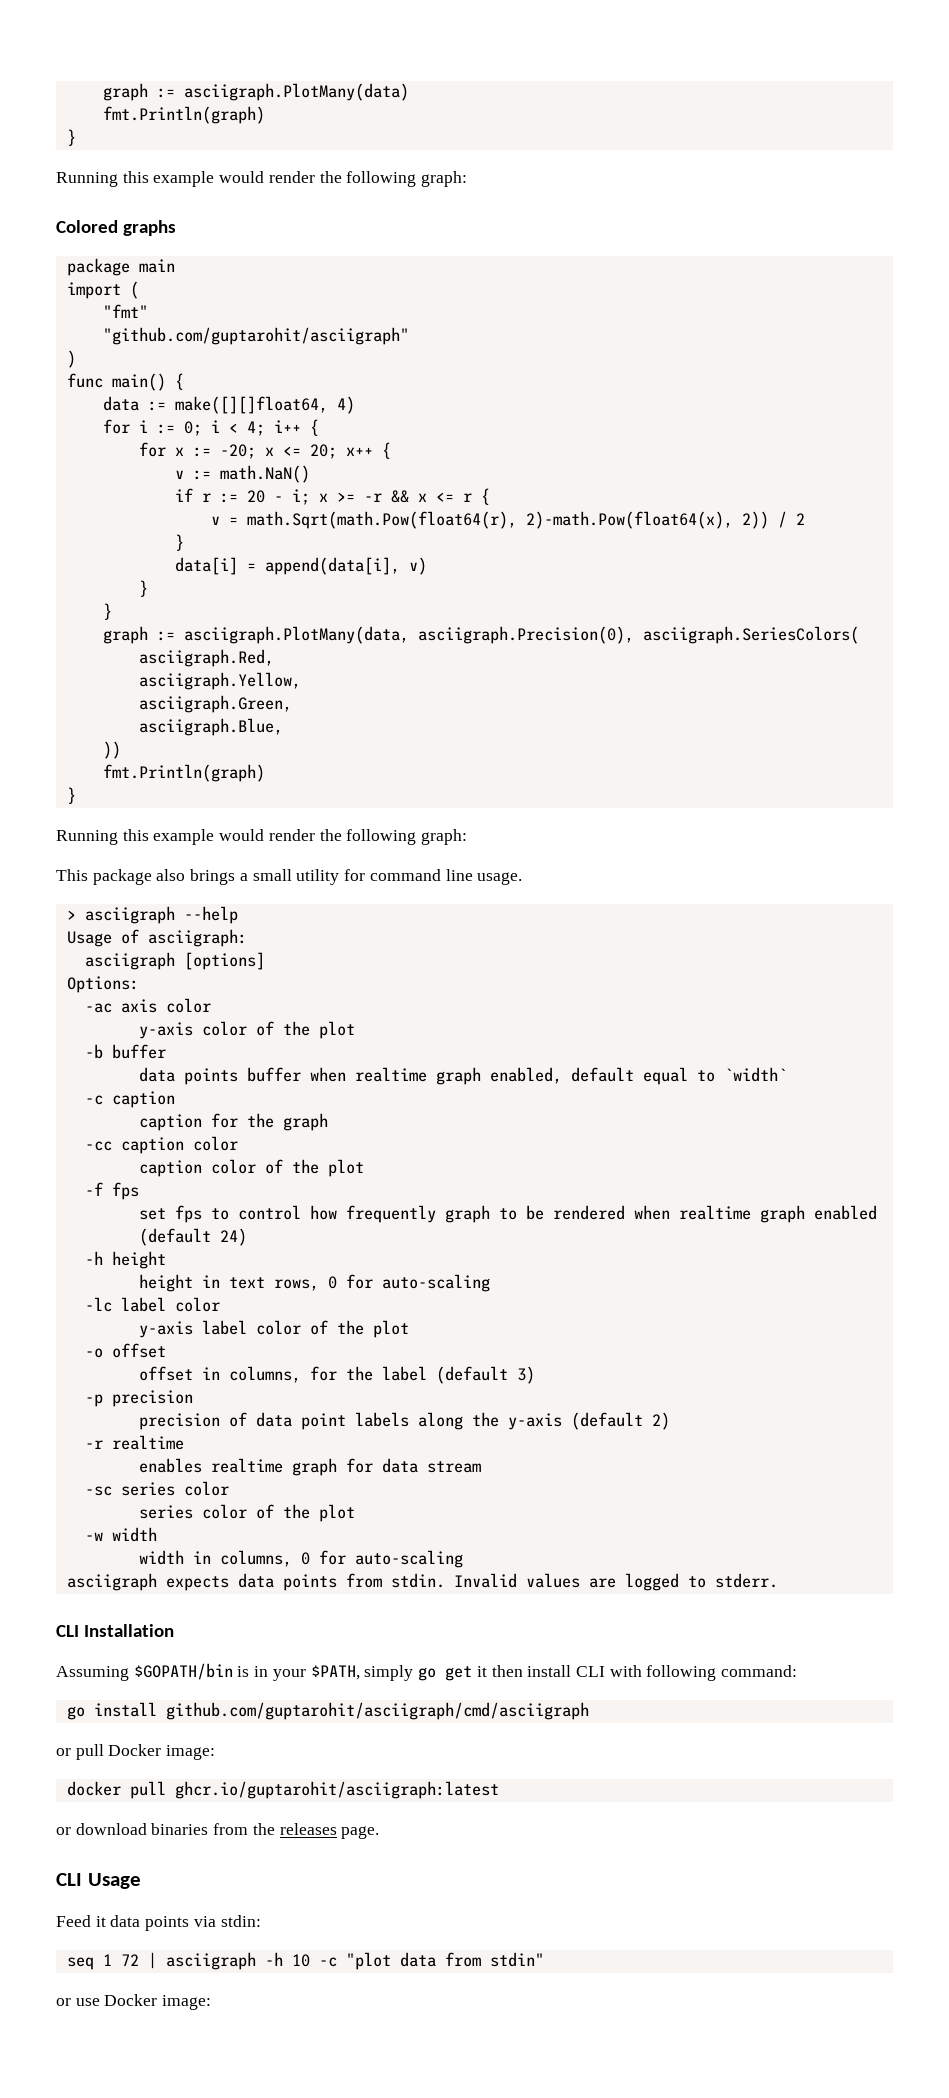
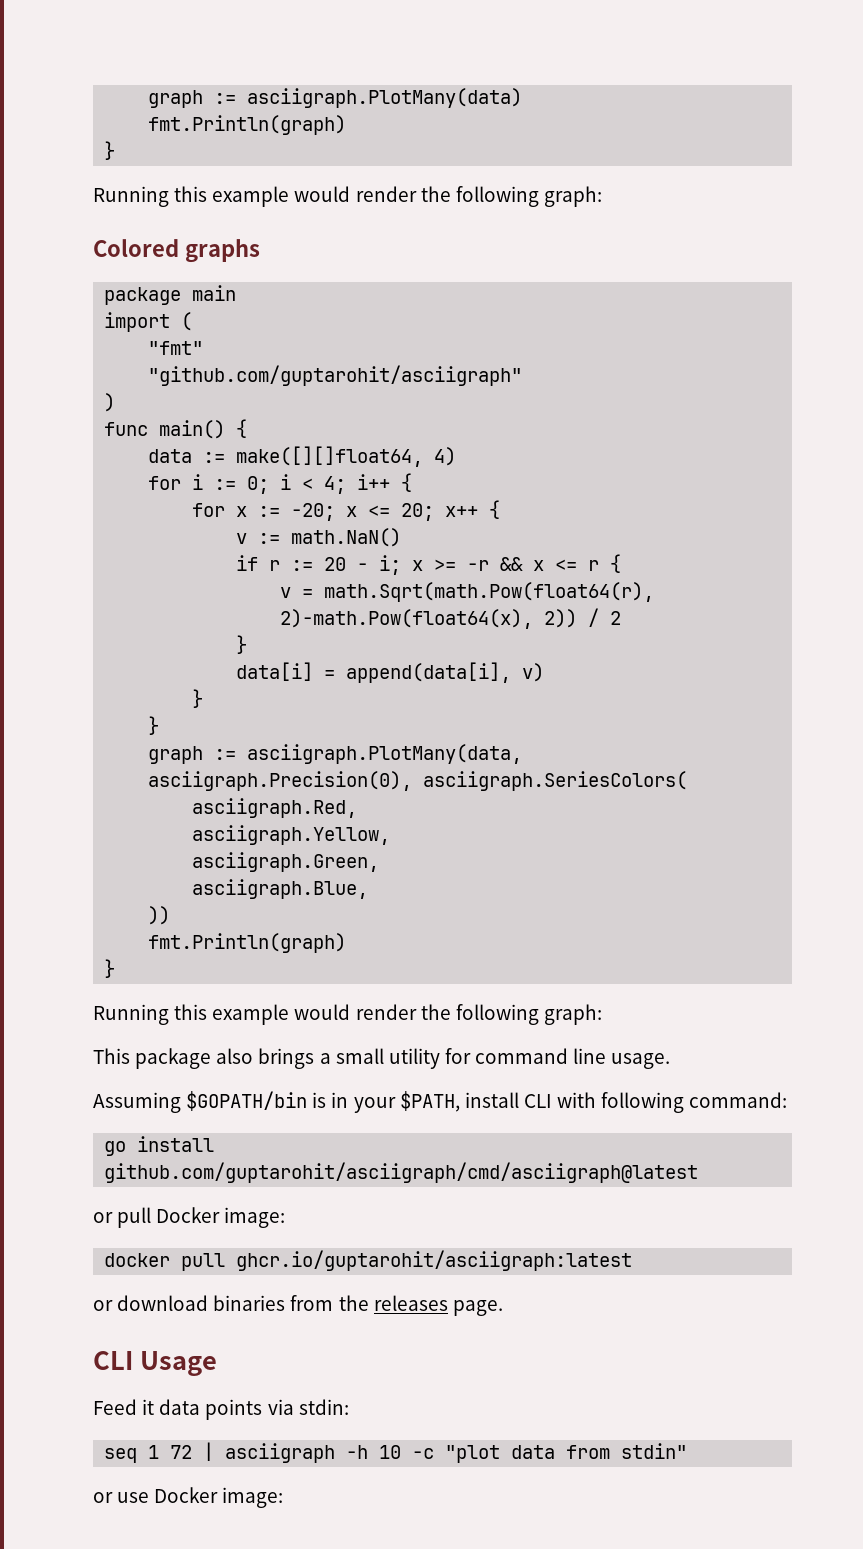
[66,906,238,924] [66,929,247,947] [84,952,265,970] [66,976,139,993] [84,998,211,1013] [138,1021,355,1039] [84,1044,166,1059] [138,1067,787,1085] [84,1091,175,1108] [138,1113,328,1131] [84,1136,238,1154] [138,1159,364,1177] [84,1182,139,1200] [138,1205,877,1223] [138,1228,247,1246] [84,1251,166,1269] [138,1274,490,1292] [84,1297,220,1312] [138,1320,409,1338] [84,1343,166,1358] [138,1366,535,1384] [84,1390,193,1407] [138,1412,670,1430] [84,1435,184,1450] [138,1458,481,1476] [84,1481,229,1496] [138,1504,355,1522] [84,1527,157,1542] [138,1550,463,1568] [66,1573,778,1591] [56,1624,175,1637] // > asciigraph --help // Usage of asciigraph: // asciigraph [options] // Options: // -ac axis color // y-axis color of the plot // -b buffer // data points buffer when realtime graph enabled, default equal to `width` // -c caption // caption for the graph // -cc caption color // caption color of the plot // -f fps // set fps to control how frequently graph to be rendered when realtime graph enabled (default 24) // -h height // height in text rows, 0 for auto-scaling // -lc label color // y-axis label color of the plot // -o offset // offset in columns, for the label (default 3) // -p precision // precision of data point labels along the y-axis (default 2) // -r realtime // enables realtime graph for data stream // -sc series color // series color of the plot // -w width // width in columns, 0 for auto-scaling // asciigraph expects data points from stdin. Invalid values are logged to stderr. // CLI Installation -> (671, 1061) none
[364,1665,523,1681] simply go get it then -> (460, 1101) none
[165,1702,589,1720] github.com/guptarohit/asciigraph/cmd/asciigraph -> [104,1162,699,1183] github.com/guptarohit/asciigraph/cmd/asciigraph@latest

